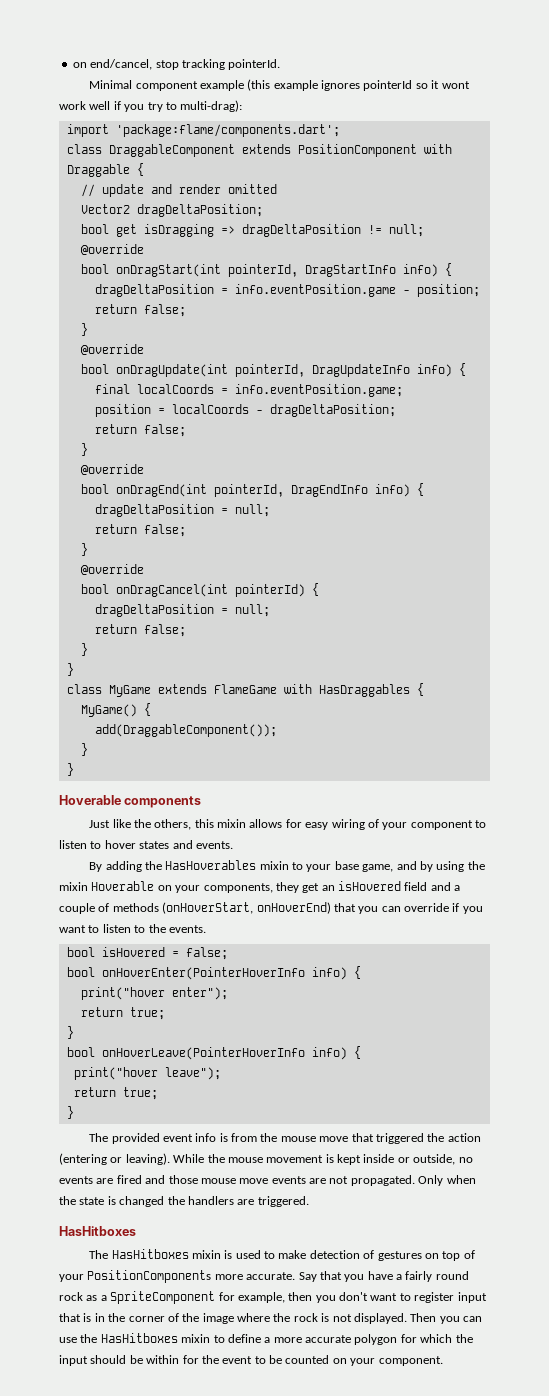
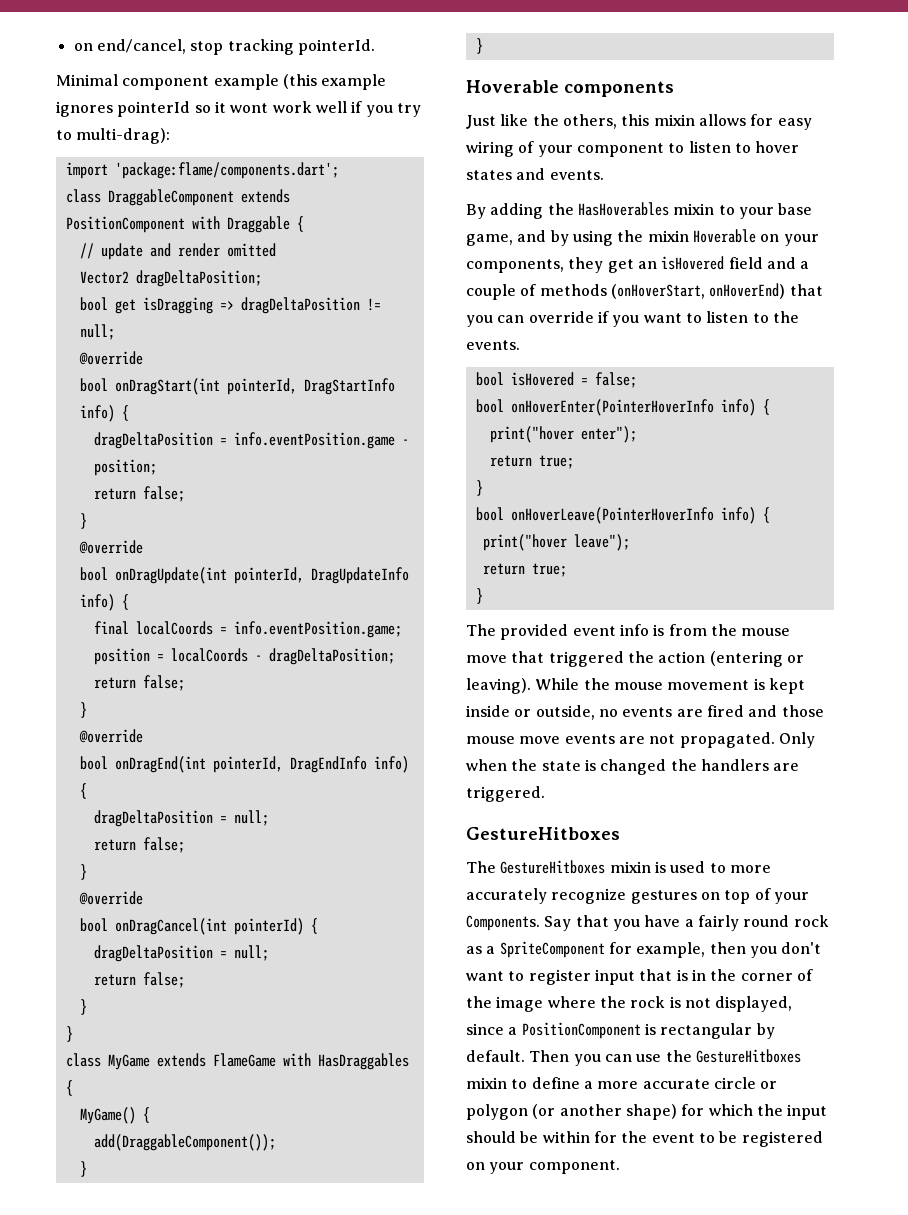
[59,1226,136,1236] [89,1249,189,1259] HasHitboxes // The HasHitboxes -> [466,827,620,840] [466,860,606,874] GestureHitboxes // The GestureHitboxes
[278,1250,375,1259] make detection of -> [729,865,771,873] [466,888,627,904] more accurately recognize
[87,1270,296,1283] PositionComponents more accurate. -> [466,915,540,931] Components.
[353,1313,407,1324] displayed. -> [715,996,793,1012] [466,1022,775,1039] [466,1050,525,1062] displayed, since a PositionComponent is rectangular by default.
[100,1333,178,1343] HasHitboxes -> [695,1049,801,1063] GestureHitboxes
[354,1334,398,1345] polygon -> [713,1077,778,1089] [466,1104,677,1120] circle or polygon (or another shape)
[285,1355,330,1364] counted -> [741,1131,823,1147] registered

